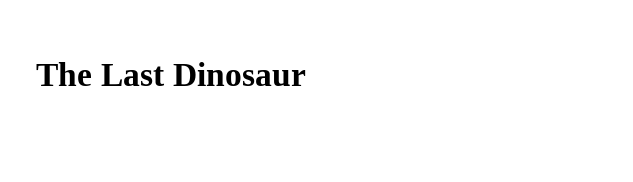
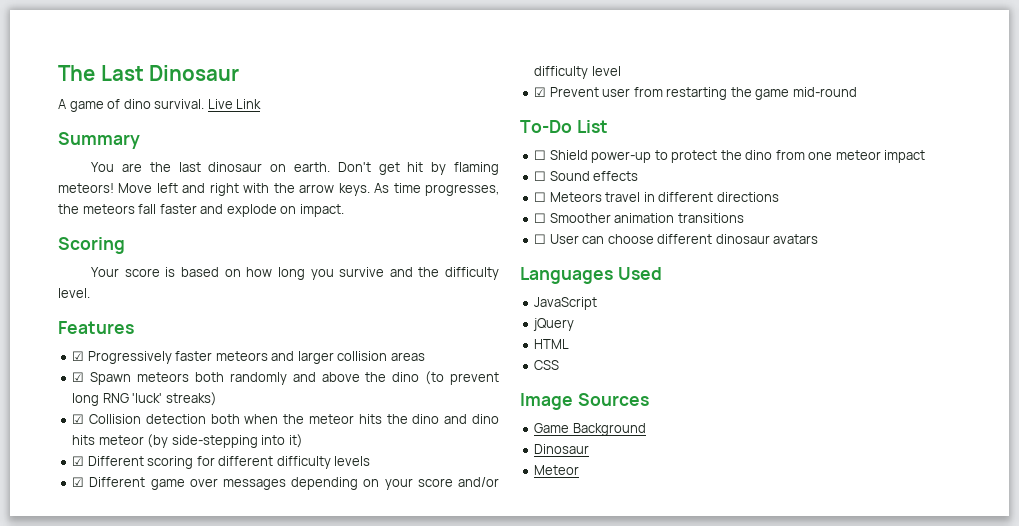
(307, 74) none -> [58,99,262,112] [58,132,140,149] [91,162,499,175] [58,183,499,196] [58,204,344,217] [58,237,125,254] [91,267,500,280] [58,288,90,298] [58,321,134,334] [72,351,425,364] [72,371,499,385] [72,392,217,406] [72,414,500,424] [72,434,303,448] [72,456,371,469] [72,477,499,490] [534,66,621,79] [534,87,857,100] [520,120,608,133] [534,150,926,163] [534,171,639,181] [534,192,779,202] [534,213,744,223] [534,234,819,244] [520,267,662,284] [534,297,598,310] [533,318,575,331] [534,339,570,349] [534,360,560,370] [520,393,649,410] [534,423,646,436] [534,444,590,454] [534,465,580,475] // A game of dino survival. Live Link // Summary // You are the last dinosaur on earth. Don't get hit by flaming meteors! Move left and right with the arrow keys. As time progresses, the meteors fall faster and explode on impact. // Scoring // Your score is based on how long you survive and the difficulty level. // Features // ☑ Progressively faster meteors and larger collision areas // ☑ Spawn meteors both randomly and above the dino (to prevent long RNG 'luck' streaks) // ☑ Collision detection both when the meteor hits the dino and dino hits meteor (by side-stepping into it) // ☑ Different scoring for different difficulty levels // ☑ Different game over messages depending on your score and/or difficulty level // ☑ Prevent user from restarting the game mid-round // To-Do List // ☐ Shield power-up to protect the dino from one meteor impact // ☐ Sound effects // ☐ Meteors travel in different directions // ☐ Smoother animation transitions // ☐ User can choose different dinosaur avatars // Languages Used // JavaScript // jQuery // HTML // CSS // Image Sources // Game Background // Dinosaur // Meteor

